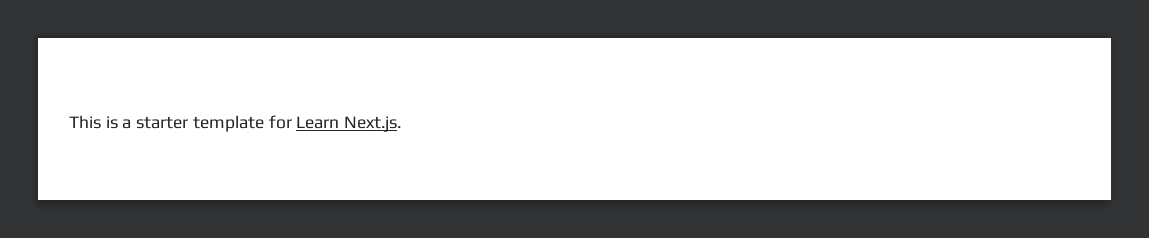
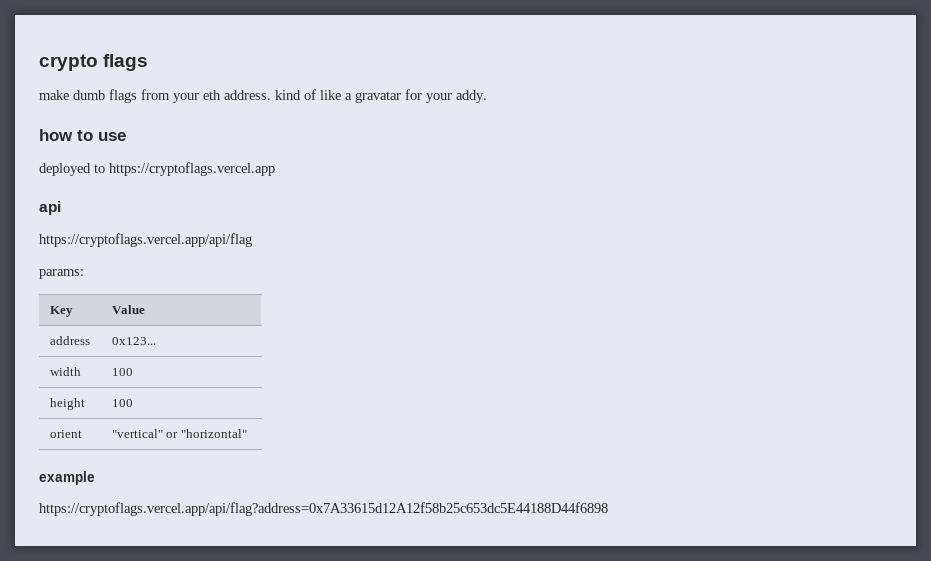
[69,115,402,132] This is a starter template for Learn Next.js. -> [39,54,149,71] [39,89,487,103] [39,129,126,141] [39,162,275,176] [39,201,61,215] [39,233,252,247] [39,269,84,279] [49,306,73,317] [111,305,145,314] [49,336,90,345] [111,337,156,345] [49,367,81,376] [111,368,133,376] [49,398,85,410] [111,399,133,407] [49,430,82,438] [111,429,247,438] [39,471,95,485] [39,502,608,516] crypto flags // make dumb flags from your eth address. kind of like a gravatar for your addy. // how to use // deployed to https://cryptoflags.vercel.app // api // https://cryptoflags.vercel.app/api/flag // params: // Key | Value // address | 0x123... // width | 100 // height | 100 // orient | "vertical" or "horizontal" // example // https://cryptoflags.vercel.app/api/flag?address=0x7A33615d12A12f58b25c653dc5E44188D44f6898

